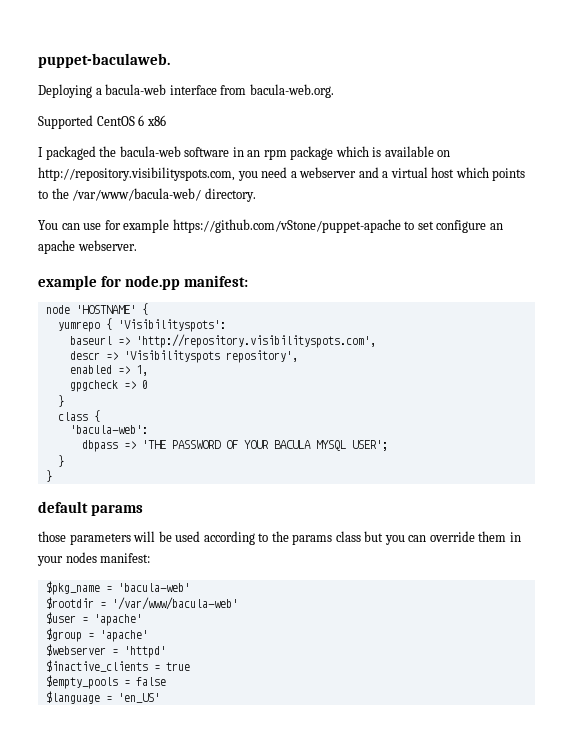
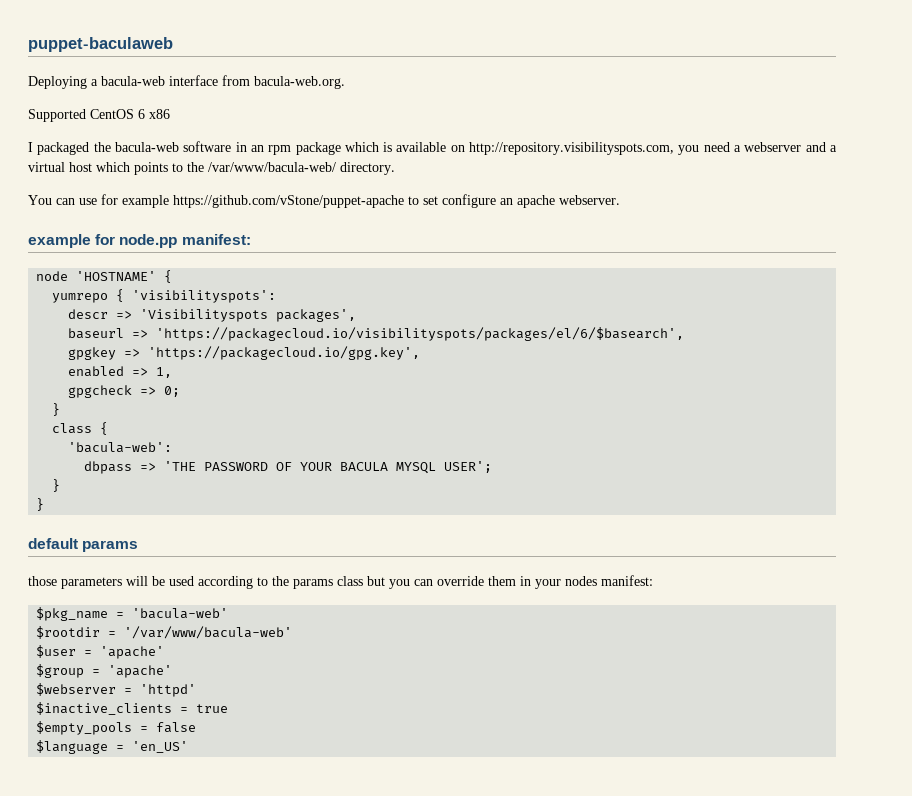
[38,53,170,68] puppet-baculaweb. -> [28,37,173,52] puppet-baculaweb
[117,319,226,332] [69,334,376,348] 'Visibilityspots': // baseurl => 'http://repository.visibilityspots.com', -> [132,290,277,303] 'visibilityspots':
[225,350,298,363] repository', -> [276,309,357,322] [68,327,685,341] [68,346,421,360] packages', // baseurl => 'https://packagecloud.io/visibilityspots/packages/el/6/$basearch', // gpgkey => 'https://packagecloud.io/gpg.key',
[141,380,148,389] 0 -> [164,386,181,397] 0;

